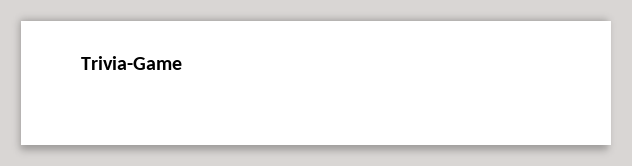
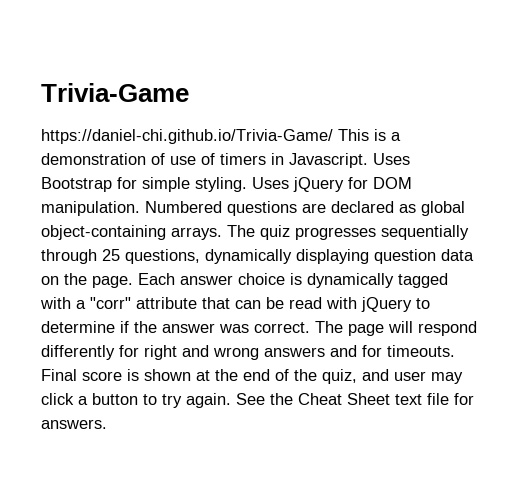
(182, 63) none -> [41,129,401,144] [41,153,410,168] [41,177,412,192] [41,201,465,216] [41,225,469,240] [41,249,474,264] [41,273,448,288] [40,297,430,312] [41,321,477,336] [41,345,455,360] [41,369,463,384] [41,393,474,408] [41,419,107,429] // https://daniel-chi.github.io/Trivia-Game/ This is a demonstration of use of timers in Javascript. Uses Bootstrap for simple styling. Uses jQuery for DOM manipulation. Numbered questions are declared as global object-containing arrays. The quiz progresses sequentially through 25 questions, dynamically displaying question data on the page. Each answer choice is dynamically tagged with a "corr" attribute that can be read with jQuery to determine if the answer was correct. The page will respond differently for right and wrong answers and for timeouts. Final score is shown at the end of the quiz, and user may click a button to try again. See the Cheat Sheet text file for answers.

